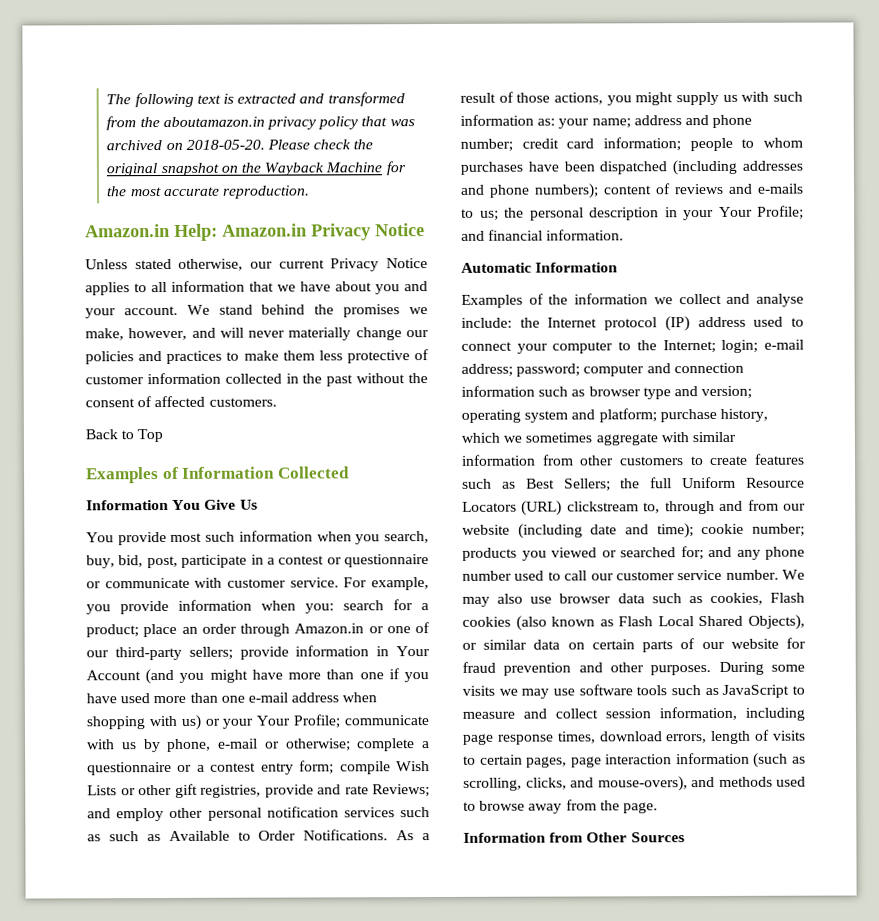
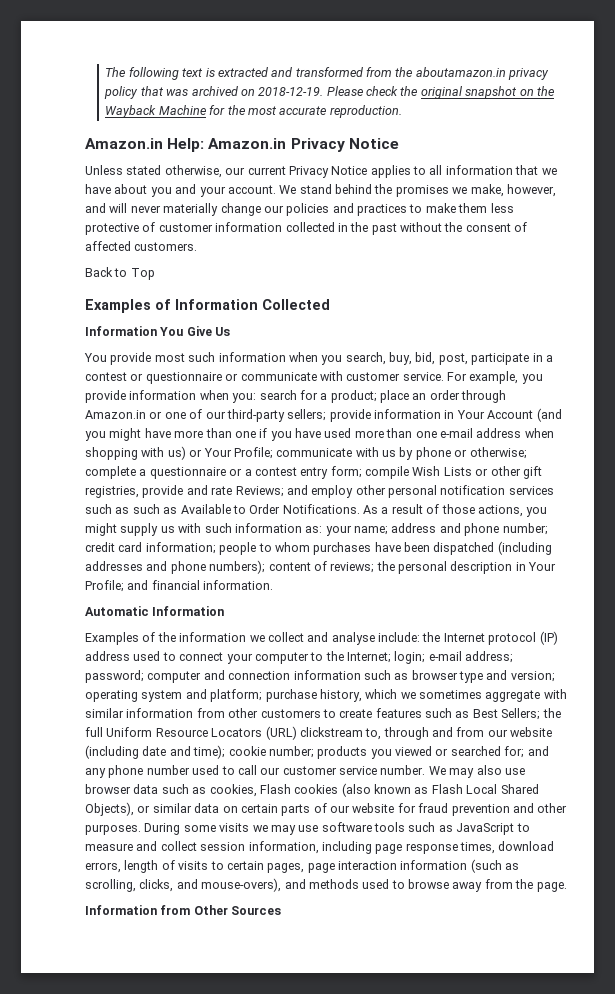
[185,139,265,150] 2018-05-20. -> [258,87,324,96] 2018-12-19.
[222,718,254,729] your -> (203, 453) none
[167,738,258,753] phone, e-mail -> [415,447,451,460] phone
[674,183,804,195] [461,208,499,221] reviews and e-mails to us; -> [330,562,375,573] reviews;
[683,209,714,221] your -> (526, 566) none

